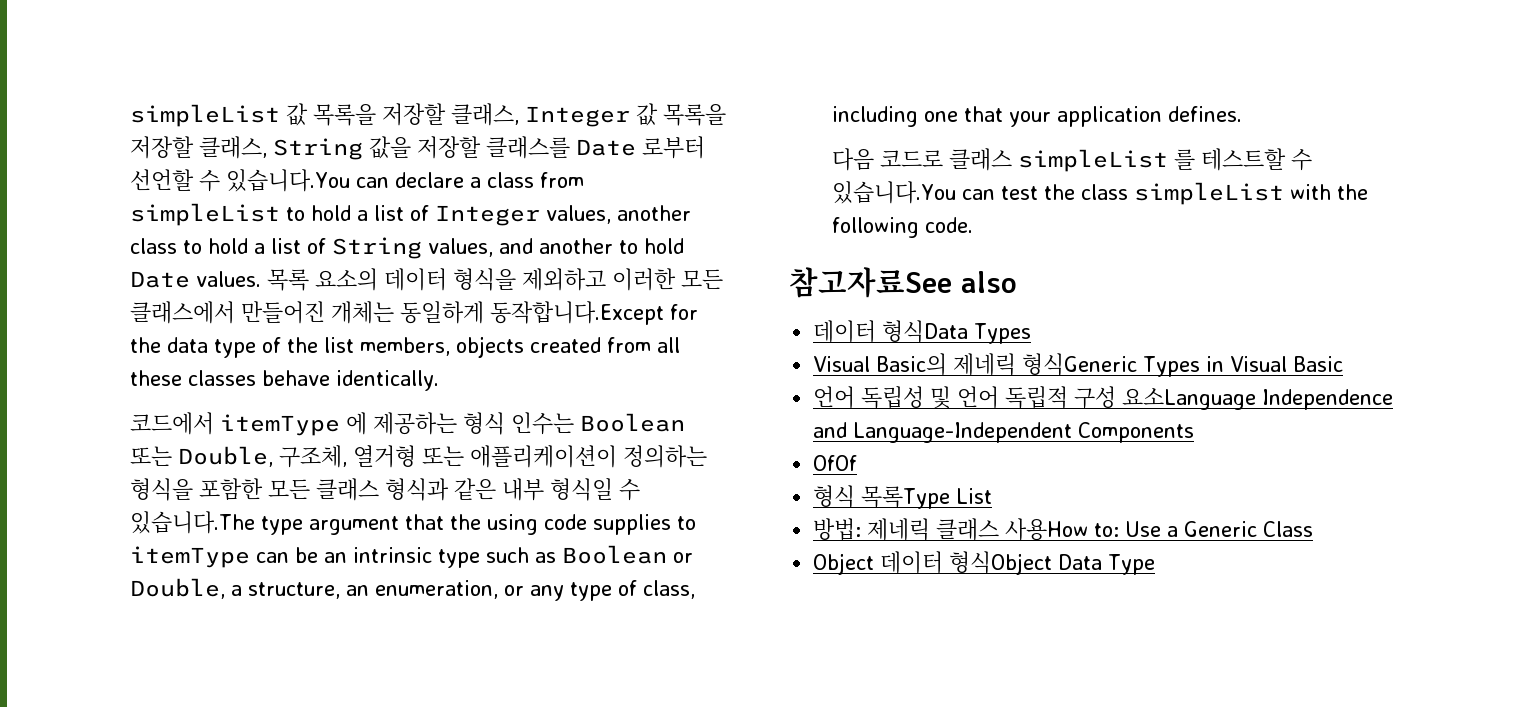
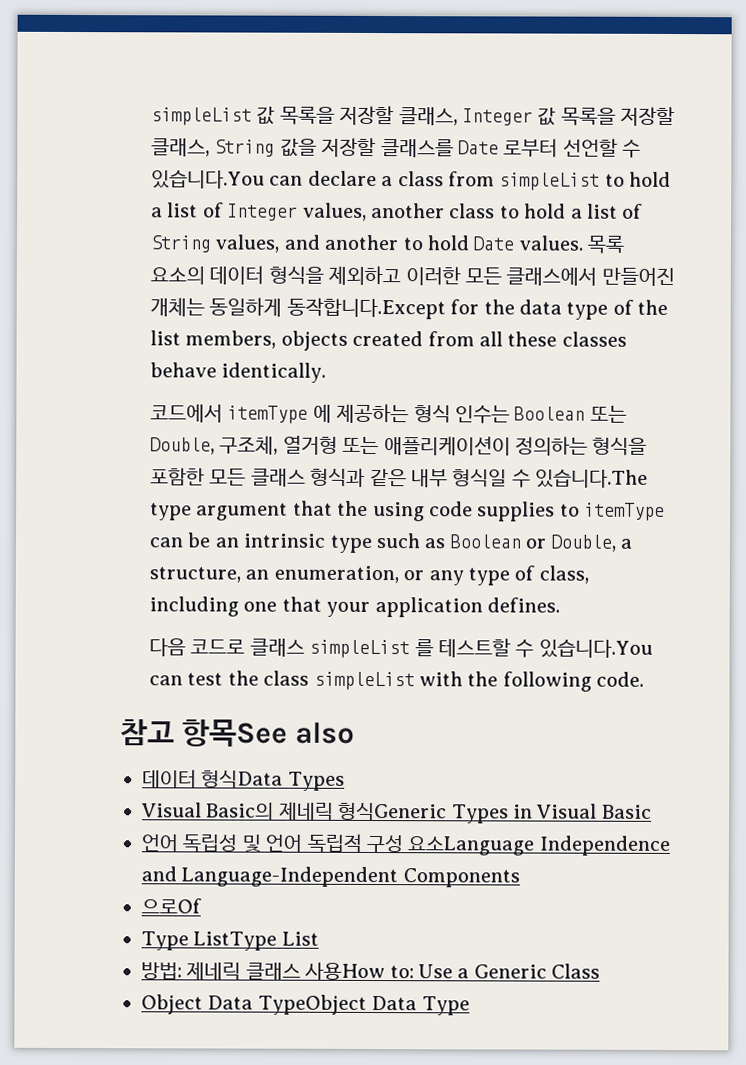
[789,267,952,298] 참고자료See -> [120,719,288,747] 참고 항목See
[813,455,858,471] [813,485,951,509] OfOf // 형식 목록Type -> [141,898,202,914] [141,931,278,951] 으로Of // Type ListType
[880,551,1053,575] 데이터 형식Object -> [207,994,367,1015] Data TypeObject

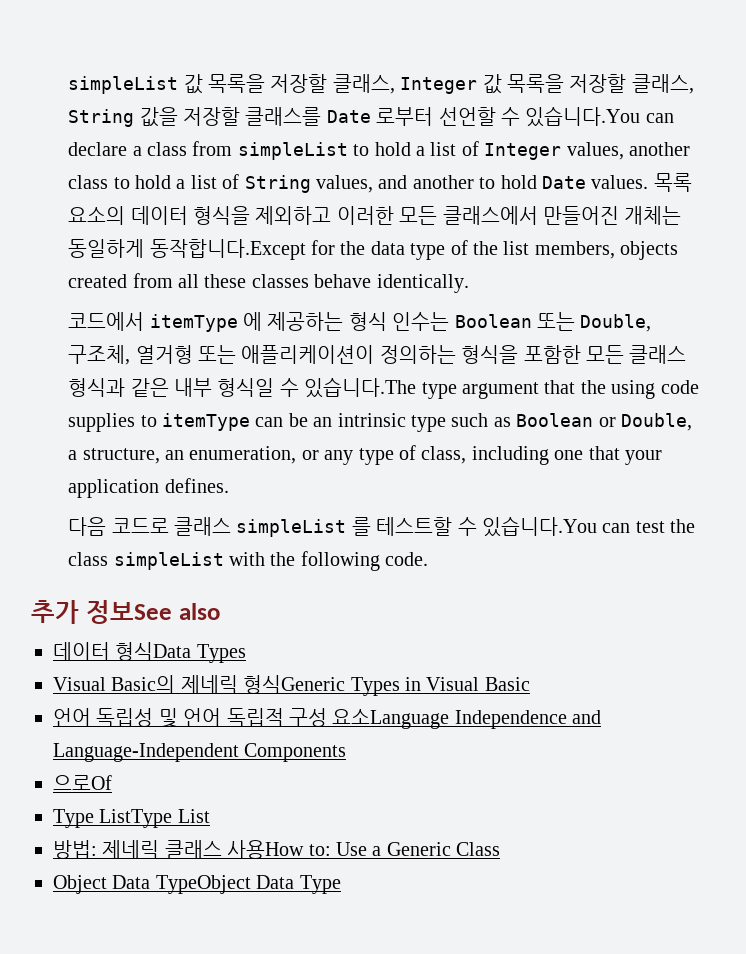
[120,719,288,747] 참고 항목See -> [31,600,172,624] 추가 정보See

